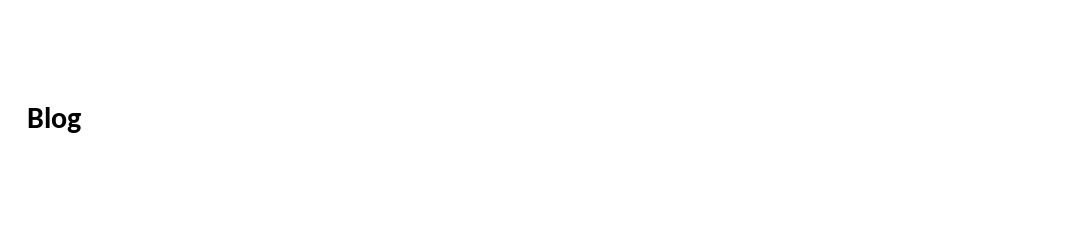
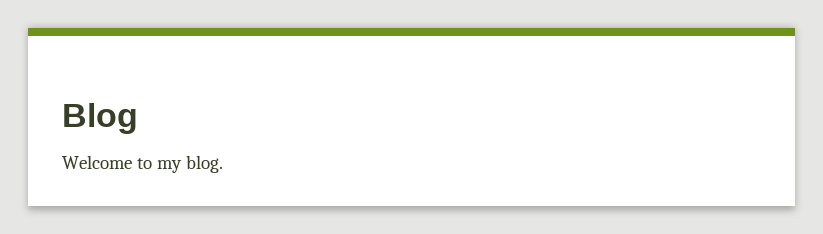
(81, 120) none -> [62,155,224,173] // Welcome to my blog.

